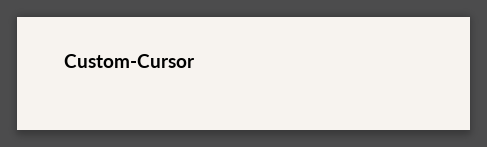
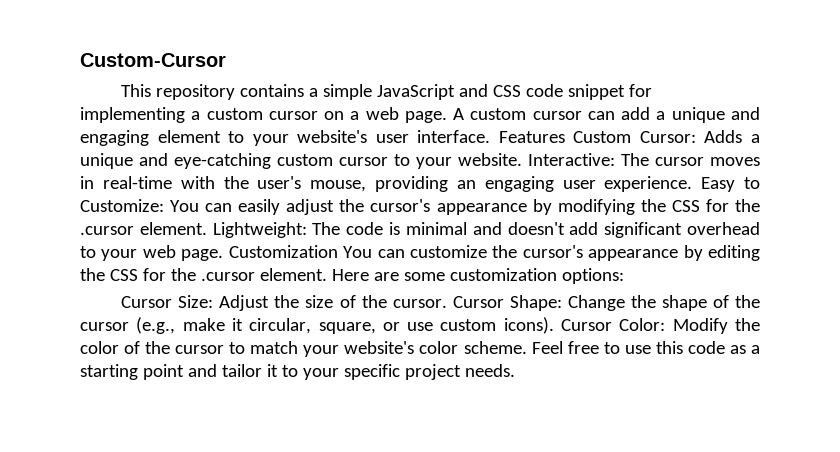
(195, 61) none -> [121,84,653,100] [80,107,760,123] [80,130,760,146] [80,153,760,169] [80,176,760,192] [80,199,761,215] [80,222,760,238] [80,245,760,261] [80,268,624,284] [121,295,760,311] [80,317,760,334] [80,341,760,357] [80,364,515,380] // This repository contains a simple JavaScript and CSS code snippet for implementing a custom cursor on a web page. A custom cursor can add a unique and engaging element to your website's user interface. Features Custom Cursor: Adds a unique and eye-catching custom cursor to your website. Interactive: The cursor moves in real-time with the user's mouse, providing an engaging user experience. Easy to Customize: You can easily adjust the cursor's appearance by modifying the CSS for the .cursor element. Lightweight: The code is minimal and doesn't add significant overhead to your web page. Customization You can customize the cursor's appearance by editing the CSS for the .cursor element. Here are some customization options: // Cursor Size: Adjust the size of the cursor. Cursor Shape: Change the shape of the cursor (e.g., make it circular, square, or use custom icons). Cursor Color: Modify the color of the cursor to match your website's color scheme. Feel free to use this code as a starting point and tailor it to your specific project needs.

